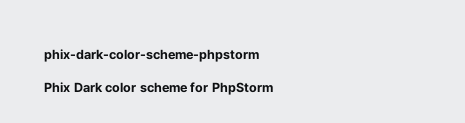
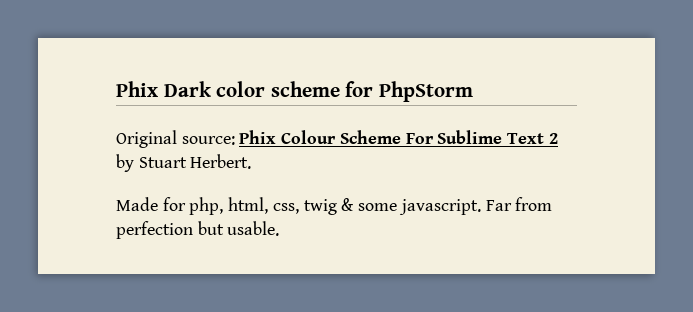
[44,49,259,62] phix-dark-color-scheme-phpstorm // -> (116, 89) none
(273, 88) none -> [116,130,558,148] [116,154,252,172] [116,197,553,215] [116,221,280,239] // Original source: Phix Colour Scheme For Sublime Text 2 by Stuart Herbert. // Made for php, html, css, twig & some javascript. Far from perfection but usable.

